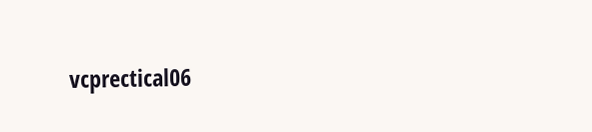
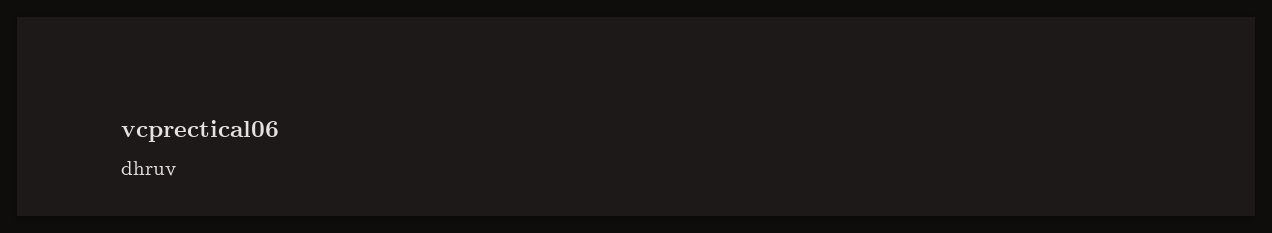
(192, 80) none -> [121,161,176,177] // dhruv

